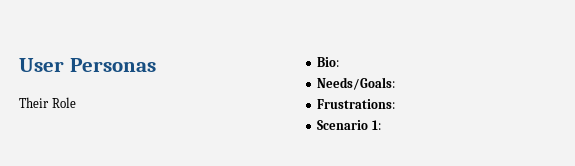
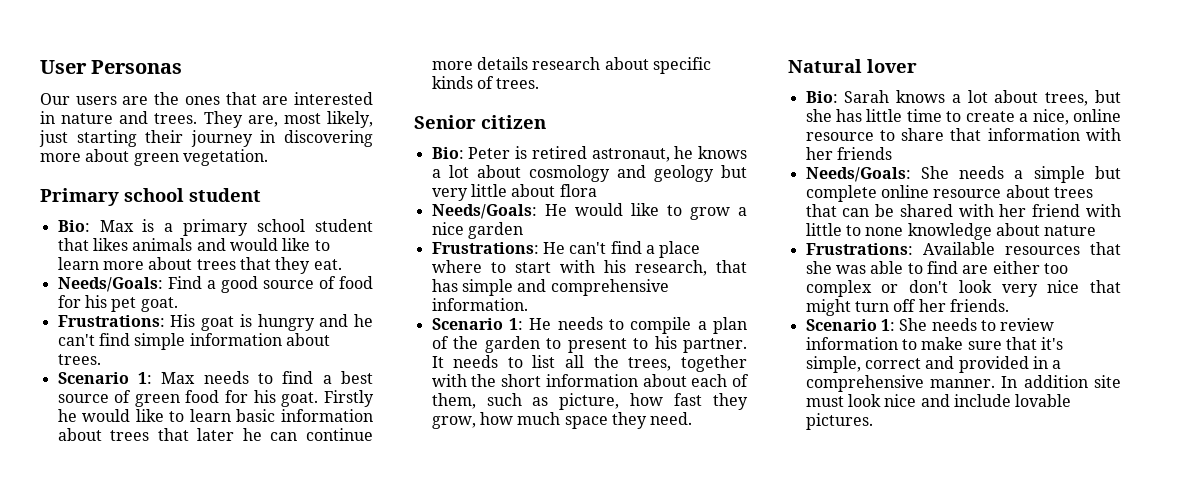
[19,97,76,108] [317,57,340,67] [317,77,396,90] [317,99,396,109] [317,120,381,130] Their Role // Bio: // Needs/Goals: // Frustrations: // Scenario 1: -> [40,92,373,105] [40,111,373,128] [39,130,373,147] [40,149,268,166] [40,188,261,206] [57,219,373,236] [57,238,330,251] [57,257,342,274] [57,276,373,293] [57,295,178,312] [57,314,373,331] [57,333,330,350] [57,354,101,365] [57,371,373,384] [57,390,374,407] [57,409,373,422] [57,428,373,441] [431,57,711,74] [431,76,540,89] [414,115,546,129] [431,146,747,162] [431,165,747,182] [431,184,597,201] [431,203,747,220] [431,222,523,239] [431,241,701,258] [431,260,747,276] [431,279,669,296] [431,298,528,311] [431,317,747,334] [431,336,747,353] [431,355,747,372] [431,374,749,387] [431,393,748,410] [431,412,693,429] [788,59,917,73] [805,90,1121,106] [805,109,1121,125] [805,128,1121,141] [805,147,892,160] [805,166,1121,183] [805,185,1093,202] [805,204,1121,217] [805,223,1097,240] [805,242,1121,255] [805,261,1068,274] [805,280,1121,297] [805,299,1009,316] [805,318,1055,331] [805,337,1064,350] [805,356,1062,373] [805,375,1121,392] [805,394,1072,407] [805,413,873,430] Our users are the ones that are interested in nature and trees. They are, most likely, just starting their journey in discovering more about green vegetation. // Primary school student // Bio: Max is a primary school student that likes animals and would like to learn more about trees that they eat. // Needs/Goals: Find a good source of food for his pet goat. // Frustrations: His goat is hungry and he can't find simple information about trees. // Scenario 1: Max needs to find a best source of green food for his goat. Firstly he would like to learn basic information about trees that later he can continue more details research about specific kinds of trees. // Senior citizen // Bio: Peter is retired astronaut, he knows a lot about cosmology and geology but very little about flora // Needs/Goals: He would like to grow a nice garden // Frustrations: He can't find a place where to start with his research, that has simple and comprehensive information. // Scenario 1: He needs to compile a plan of the garden to present to his partner. It needs to list all the trees, together with the short information about each of them, such as picture, how fast they grow, how much space they need. // Natural lover // Bio: Sarah knows a lot about trees, but she has little time to create a nice, online resource to share that information with her friends // Needs/Goals: She needs a simple but complete online resource about trees that can be shared with her friend with little to none knowledge about nature // Frustrations: Available resources that she was able to find are either too complex or don't look very nice that might turn off her friends. // Scenario 1: She needs to review information to make sure that it's simple, correct and provided in a comprehensive manner. In addition site must look nice and include lovable pictures.

